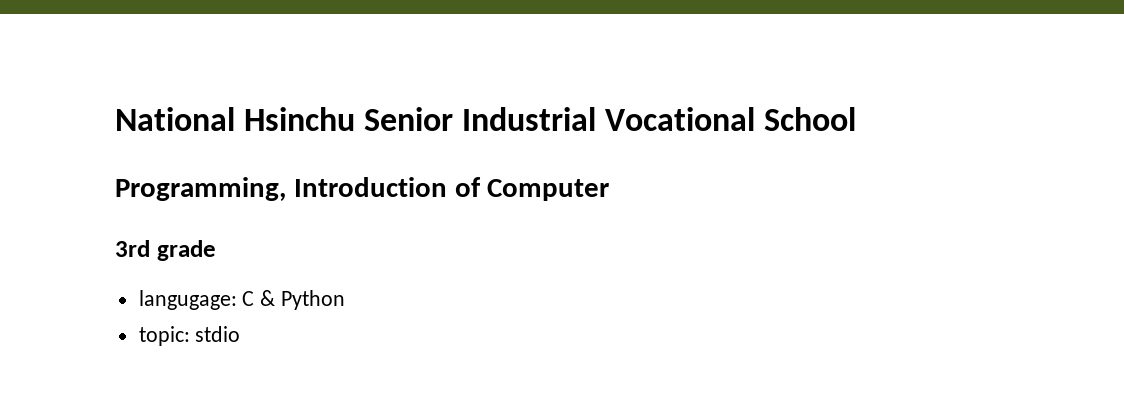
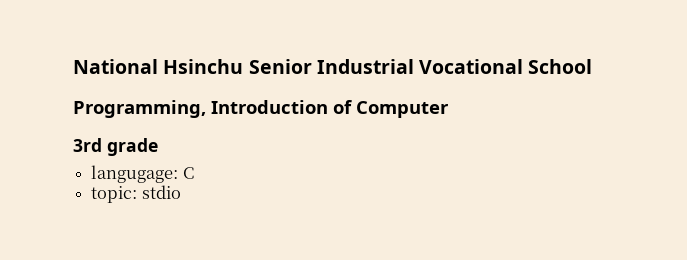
[260,290,346,310] & Python -> (194, 173) none

